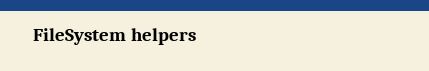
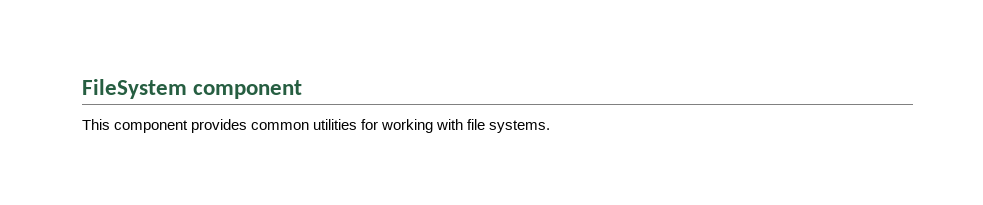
[130,28,196,45] helpers -> [193,80,303,99] [82,119,551,133] component // This component provides common utilities for working with file systems.

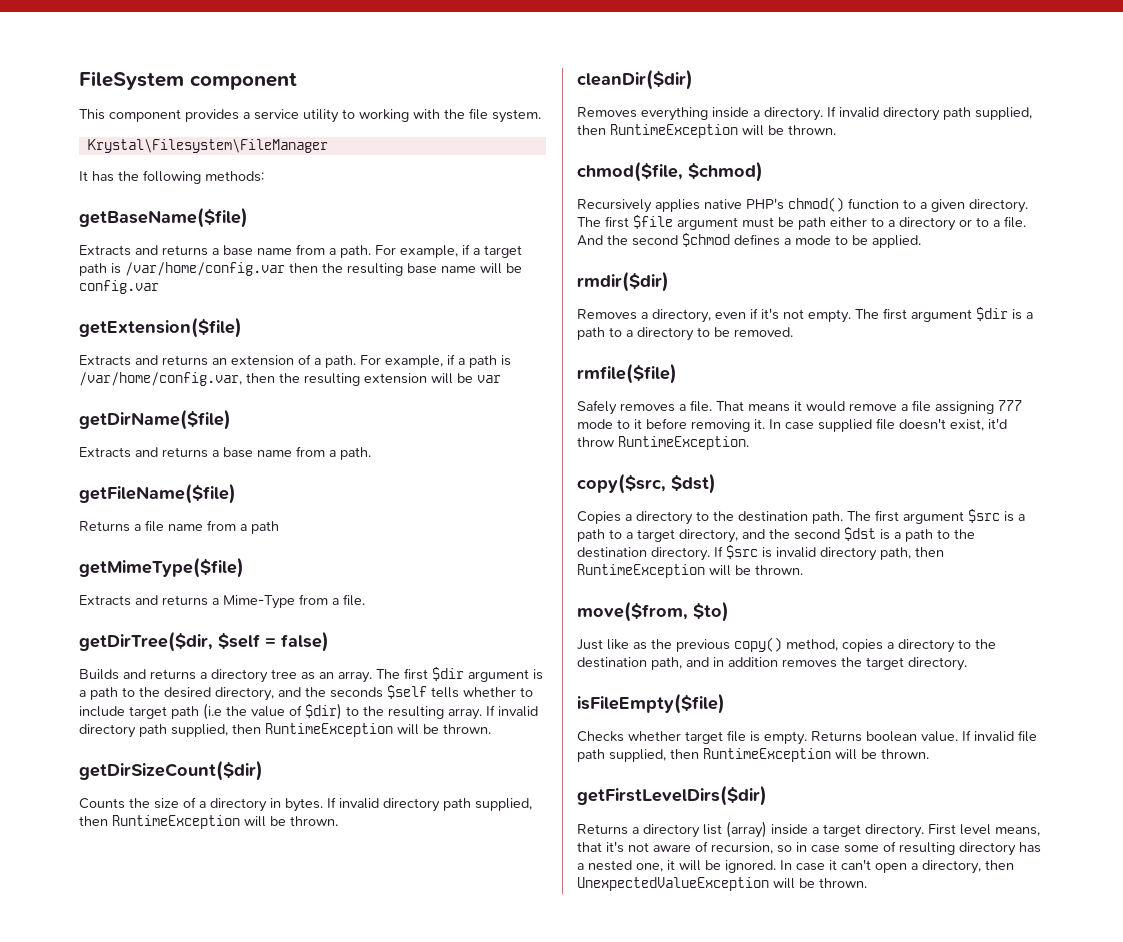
[251,119,551,133] common utilities for working with file systems. -> [243,108,541,123] [87,139,328,153] [79,170,264,184] [79,207,248,228] [79,244,522,258] [79,262,522,276] [79,280,159,294] [79,317,242,338] [79,354,511,368] [79,372,501,386] [79,409,231,430] [79,446,371,460] [79,483,236,504] [79,520,279,534] [79,557,244,578] [79,594,365,609] [79,631,329,652] [79,667,543,683] [79,685,533,701] [79,703,538,720] [79,723,491,738] [79,760,263,781] [79,797,532,812] [79,815,338,829] [577,69,693,90] [577,106,1032,121] [577,124,836,138] [577,161,763,182] [577,197,1028,213] [577,215,1026,231] [577,233,921,248] [577,271,669,292] [577,307,1033,323] [577,327,793,341] [577,363,677,384] [577,400,1022,415] [577,418,1007,432] [577,436,749,450] [577,473,716,494] [577,509,1025,525] [577,527,975,543] [577,545,944,561] [577,564,803,578] [577,601,729,622] [577,637,996,653] [577,657,967,671] [577,693,725,714] [577,730,1037,745] [577,748,929,762] [577,785,767,806] [577,821,1040,838] [577,841,1041,856] [577,859,1014,874] [577,877,867,891] a service utility to working with the file system. // Krystal\Filesystem\FileManager // It has the following methods: // getBaseName($file) // Extracts and returns a base name from a path. For example, if a target path is /var/home/config.var then the resulting base name will be config.var // getExtension($file) // Extracts and returns an extension of a path. For example, if a path is /var/home/config.var, then the resulting extension will be var // getDirName($file) // Extracts and returns a base name from a path. // getFileName($file) // Returns a file name from a path // getMimeType($file) // Extracts and returns a Mime-Type from a file. // getDirTree($dir, $self = false) // Builds and returns a directory tree as an array. The first $dir argument is a path to the desired directory, and the seconds $self tells whether to include target path (i.e the value of $dir) to the resulting array. If invalid directory path supplied, then RuntimeException will be thrown. // getDirSizeCount($dir) // Counts the size of a directory in bytes. If invalid directory path supplied, then RuntimeException will be thrown. // cleanDir($dir) // Removes everything inside a directory. If invalid directory path supplied, then RuntimeException will be thrown. // chmod($file, $chmod) // Recursively applies native PHP's chmod() function to a given directory. The first $file argument must be path either to a directory or to a file. And the second $chmod defines a mode to be applied. // rmdir($dir) // Removes a directory, even if it's not empty. The first argument $dir is a path to a directory to be removed. // rmfile($file) // Safely removes a file. That means it would remove a file assigning 777 mode to it before removing it. In case supplied file doesn't exist, it'd throw RuntimeException. // copy($src, $dst) // Copies a directory to the destination path. The first argument $src is a path to a target directory, and the second $dst is a path to the destination directory. If $src is invalid directory path, then RuntimeException will be thrown. // move($from, $to) // Just like as the previous copy() method, copies a directory to the destination path, and in addition removes the target directory. // isFileEmpty($file) // Checks whether target file is empty. Returns boolean value. If invalid file path supplied, then RuntimeException will be thrown. // getFirstLevelDirs($dir) // Returns a directory list (array) inside a target directory. First level means, that it's not aware of recursion, so in case some of resulting directory has a nested one, it will be ignored. In case it can't open a directory, then UnexpectedValueException will be thrown.

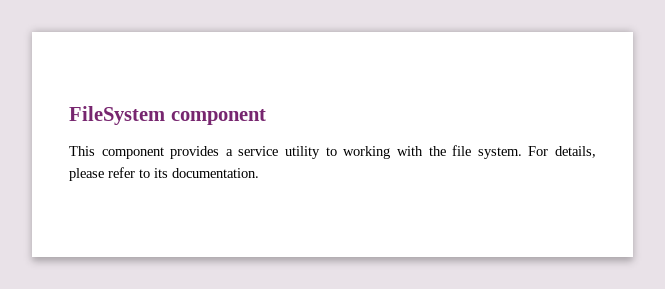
[87,139,328,153] [79,170,264,184] [79,207,248,228] [79,244,522,258] [79,262,522,276] [79,280,159,294] [79,317,242,338] [79,354,511,368] [79,372,501,386] [79,409,231,430] [79,446,371,460] [79,483,236,504] [79,520,279,534] [79,557,244,578] [79,594,365,609] [79,631,329,652] [79,667,543,683] [79,685,533,701] [79,703,538,720] [79,723,491,738] [79,760,263,781] [79,797,532,812] [79,815,338,829] [577,69,693,90] [577,106,1032,121] [577,124,836,138] [577,161,763,182] [577,197,1028,213] [577,215,1026,231] [577,233,921,248] [577,271,669,292] [577,307,1033,323] [577,327,793,341] [577,363,677,384] [577,400,1022,415] [577,418,1007,432] [577,436,749,450] [577,473,716,494] [577,509,1025,525] [577,527,975,543] [577,545,944,561] [577,564,803,578] [577,601,729,622] [577,637,996,653] [577,657,967,671] [577,693,725,714] [577,730,1037,745] [577,748,929,762] [577,785,767,806] [577,821,1040,838] [577,841,1041,856] [577,859,1014,874] [577,877,867,891] // Krystal\Filesystem\FileManager // It has the following methods: // getBaseName($file) // Extracts and returns a base name from a path. For example, if a target path is /var/home/config.var then the resulting base name will be config.var // getExtension($file) // Extracts and returns an extension of a path. For example, if a path is /var/home/config.var, then the resulting extension will be var // getDirName($file) // Extracts and returns a base name from a path. // getFileName($file) // Returns a file name from a path // getMimeType($file) // Extracts and returns a Mime-Type from a file. // getDirTree($dir, $self = false) // Builds and returns a directory tree as an array. The first $dir argument is a path to the desired directory, and the seconds $self tells whether to include target path (i.e the value of $dir) to the resulting array. If invalid directory path supplied, then RuntimeException will be thrown. // getDirSizeCount($dir) // Counts the size of a directory in bytes. If invalid directory path supplied, then RuntimeException will be thrown. // cleanDir($dir) // Removes everything inside a directory. If invalid directory path supplied, then RuntimeException will be thrown. // chmod($file, $chmod) // Recursively applies native PHP's chmod() function to a given directory. The first $file argument must be path either to a directory or to a file. And the second $chmod defines a mode to be applied. // rmdir($dir) // Removes a directory, even if it's not empty. The first argument $dir is a path to a directory to be removed. // rmfile($file) // Safely removes a file. That means it would remove a file assigning 777 mode to it before removing it. In case supplied file doesn't exist, it'd throw RuntimeException. // copy($src, $dst) // Copies a directory to the destination path. The first argument $src is a path to a target directory, and the second $dst is a path to the destination directory. If $src is invalid directory path, then RuntimeException will be thrown. // move($from, $to) // Just like as the previous copy() method, copies a directory to the destination path, and in addition removes the target directory. // isFileEmpty($file) // Checks whether target file is empty. Returns boolean value. If invalid file path supplied, then RuntimeException will be thrown. // getFirstLevelDirs($dir) // Returns a directory list (array) inside a target directory. First level means, that it's not aware of recursion, so in case some of resulting directory has a nested one, it will be ignored. In case it can't open a directory, then UnexpectedValueException will be thrown. -> [528,146,597,158] [69,167,259,181] For details, please refer to its documentation.

